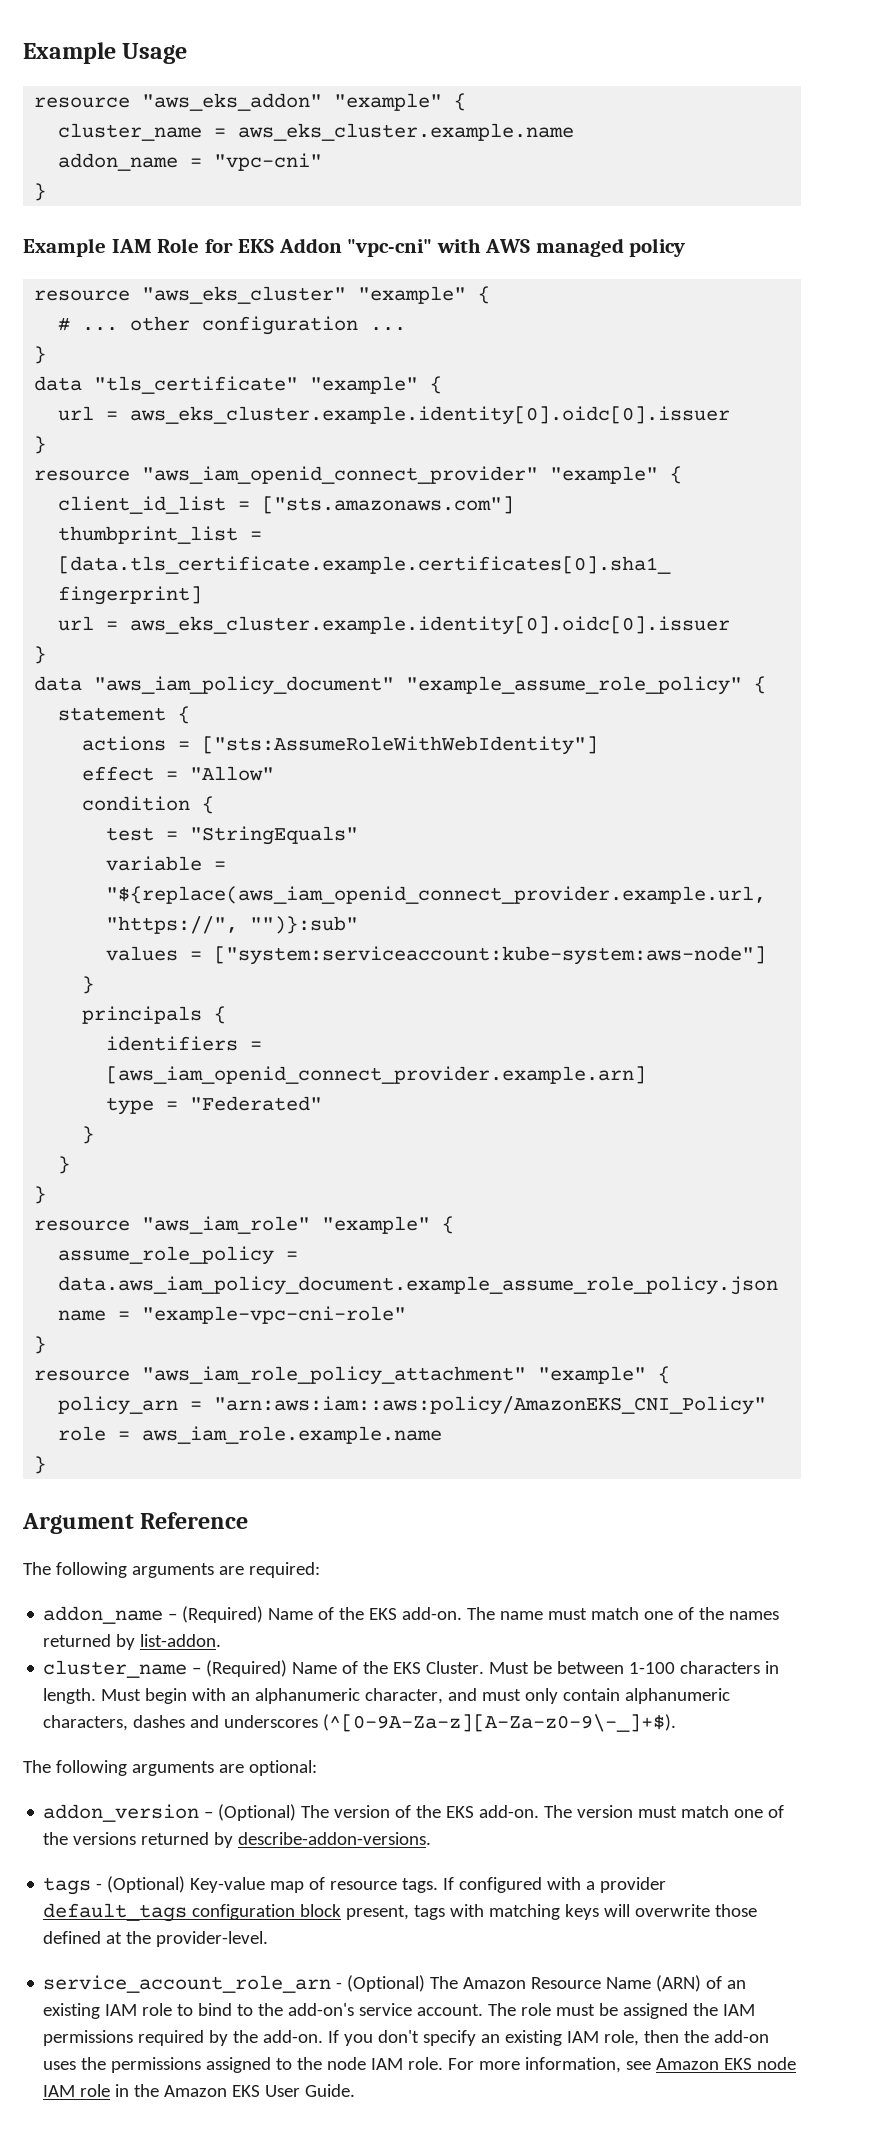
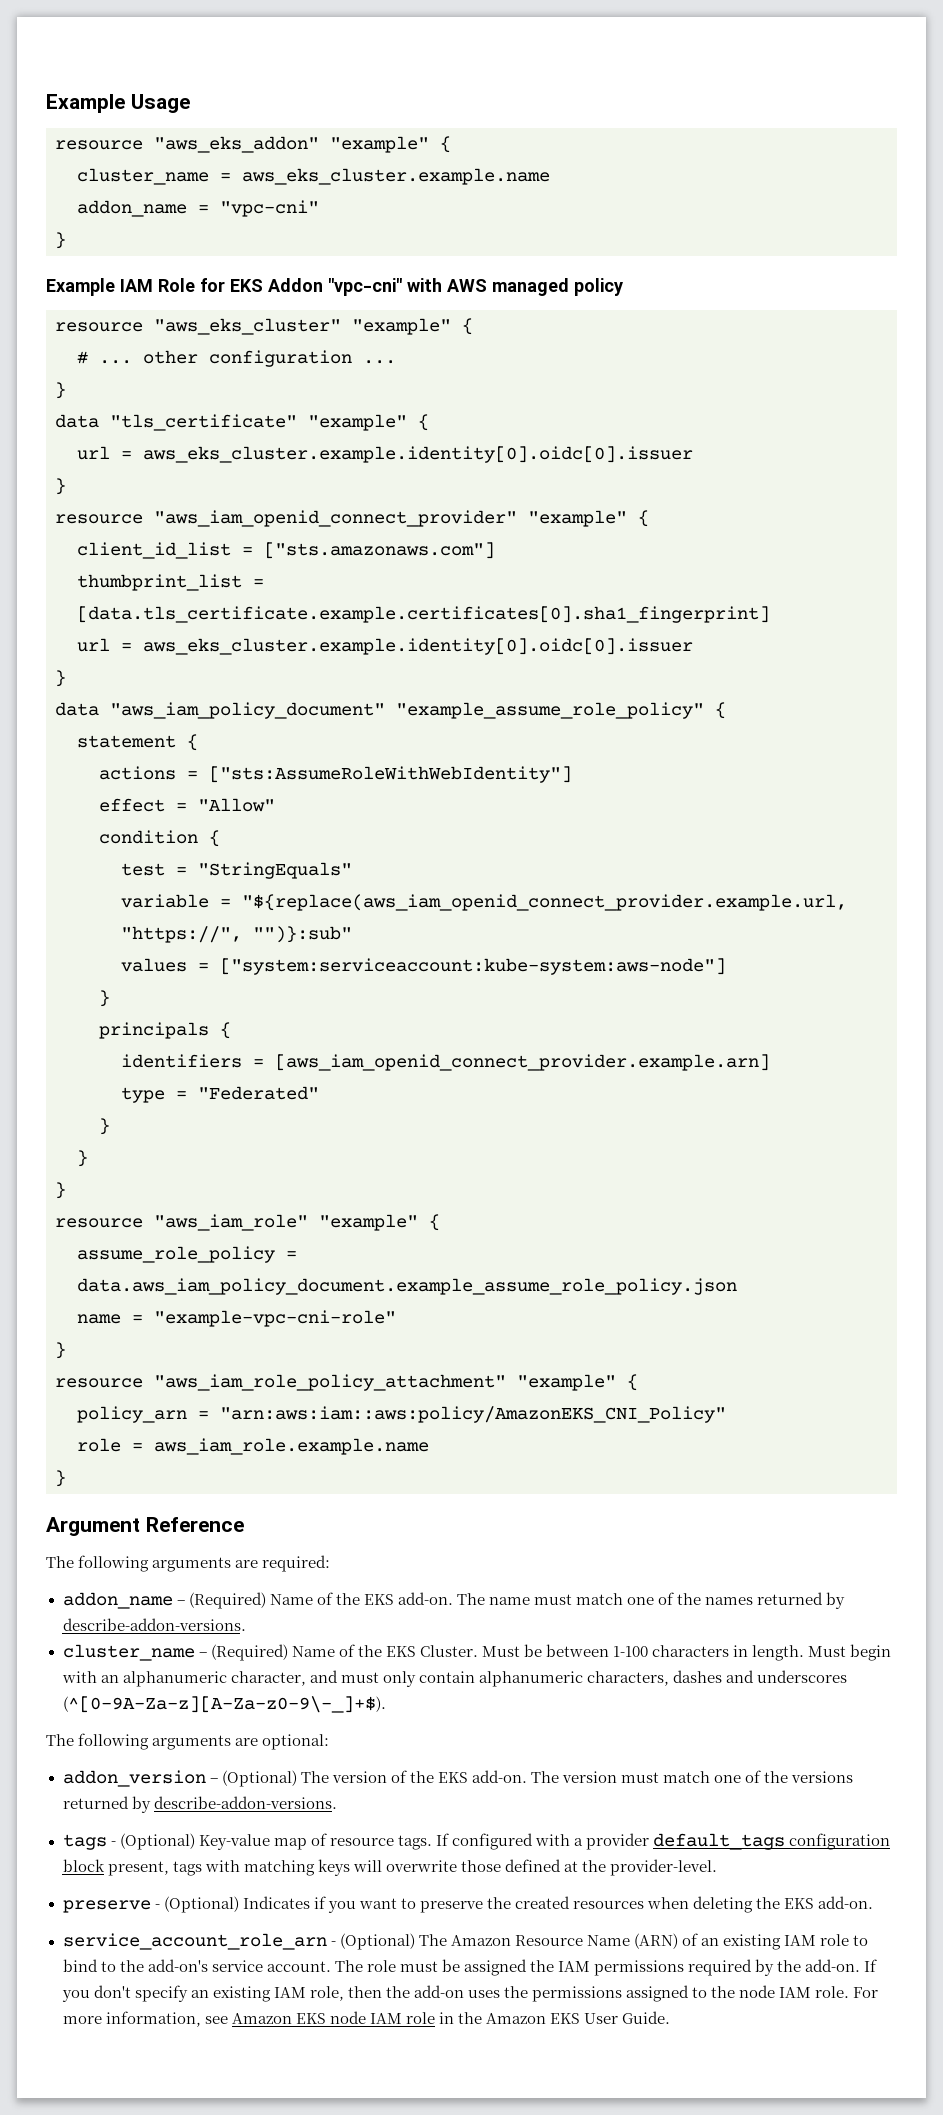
[140,1634,222,1647] list-addon. -> [62,1618,246,1631] describe-addon-versions.
(269, 1939) none -> [62,1896,874,1913] // preserve - (Optional) Indicates if you want to preserve the created resources when deleting the EKS add-on.

